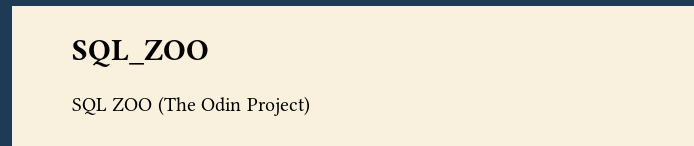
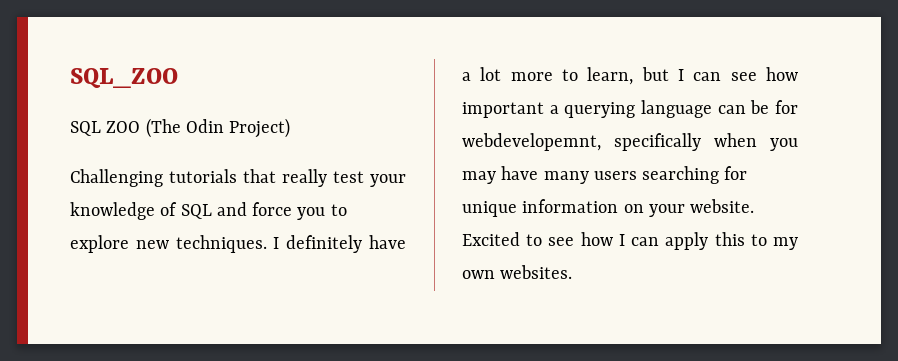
(310, 106) none -> [70,169,406,187] [70,202,347,220] [70,235,407,253] [462,67,798,85] [462,100,798,118] [462,133,798,151] [462,166,748,184] [462,199,755,217] [462,232,798,250] [462,265,573,279] // Challenging tutorials that really test your knowledge of SQL and force you to explore new techniques. I definitely have a lot more to learn, but I can see how important a querying language can be for webdevelopemnt, specifically when you may have many users searching for unique information on your website. Excited to see how I can apply this to my own websites.

